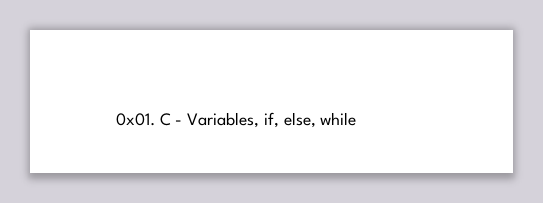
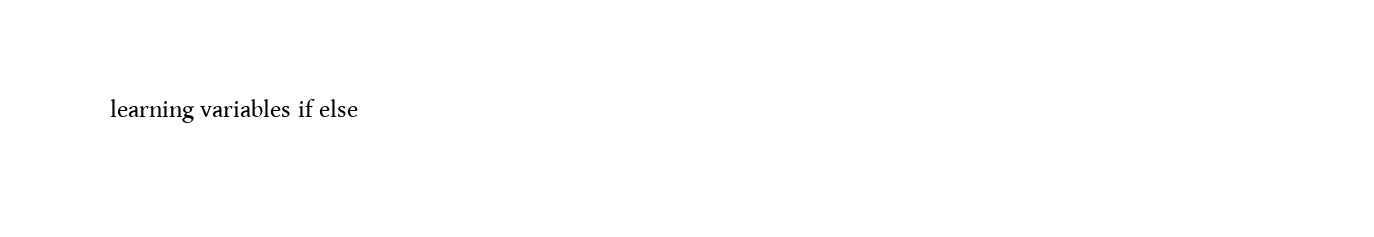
[116,112,357,128] 0x01. C - Variables, if, else, while -> [110,99,359,123] learning variables if else

